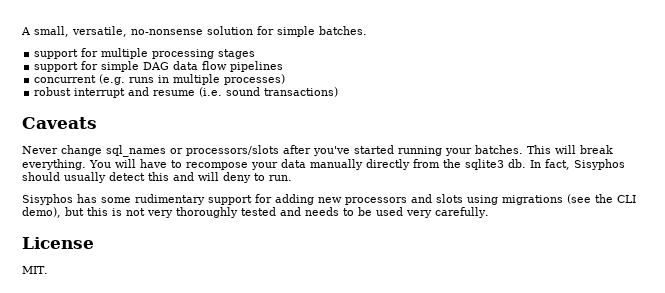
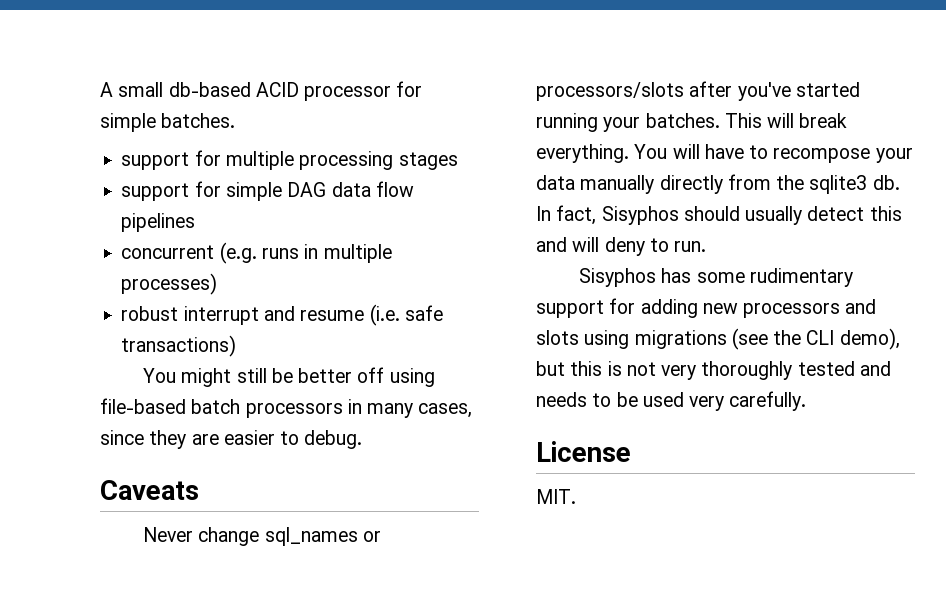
[34,26,253,37] small, versatile, no-nonsense solution -> [118,82,392,101] small db-based ACID processor
[226,87,261,96] sound -> [404,305,443,321] safe
(339, 92) none -> [143,367,435,387] [100,398,473,418] [100,430,363,449] // You might still be better off using file-based batch processors in many cases, since they are easier to debug.

